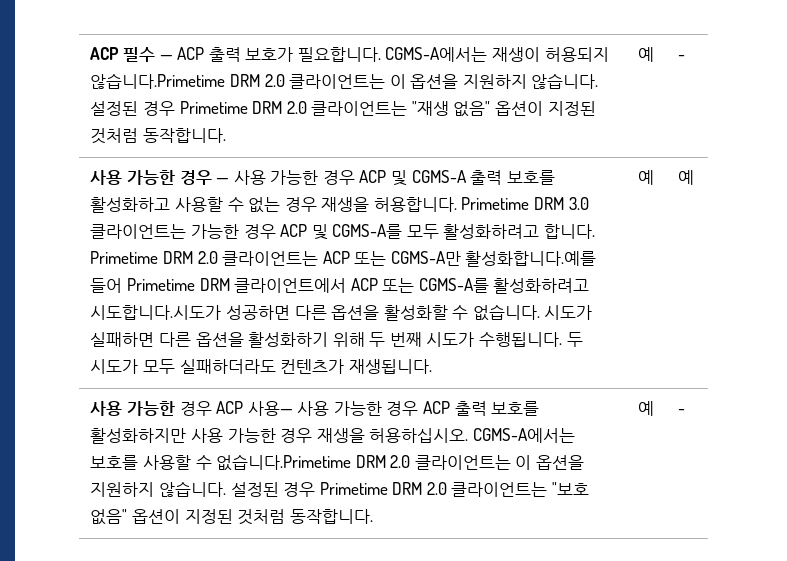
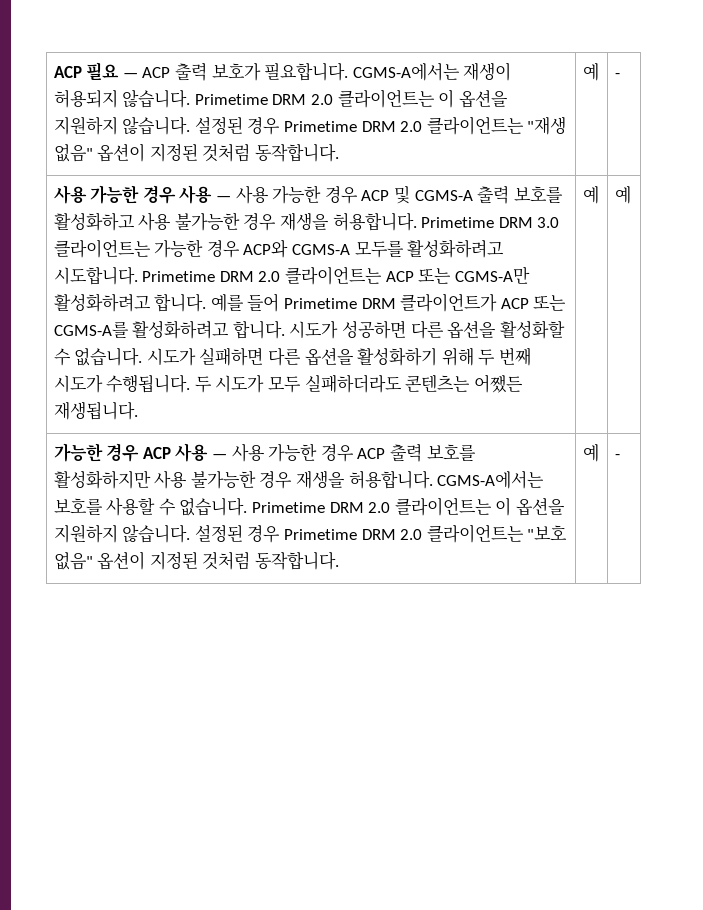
[90,47,155,62] ACP 필수 -> [53,62,120,80] ACP 필요
[90,73,226,89] 않습니다.Primetime -> [122,89,268,108] 않습니다. Primetime
(212, 177) none -> [179,185,213,204] 사용
[174,197,281,213] 사용할 수 없는 -> [138,212,240,231] 사용 불가능한
[280,224,596,240] ACP 및 CGMS-A를 모두 활성화하려고 합니다. -> [243,239,505,258] [53,267,138,285] ACP와 CGMS-A 모두를 활성화하려고 시도합니다.
[465,251,597,267] 활성화합니다.예를 -> [53,293,244,312] 활성화하려고 합니다. 예를
[234,278,347,293] 클라이언트에서 -> [400,293,498,312] 클라이언트가
[90,305,222,320] 시도합니다.시도가 -> [232,321,339,339] 합니다. 시도가
[280,359,345,374] 컨텐츠가 -> [405,374,523,393] 콘텐츠는 어쨌든
[90,401,293,416] 사용 가능한 경우 ACP 사용— -> [53,443,228,462] 가능한 경우 ACP 사용 —
[227,428,469,443] 가능한 경우 재생을 허용하십시오. -> [190,470,433,489] 불가능한 경우 재생을 허용합니다.
[216,454,352,471] 없습니다.Primetime -> [179,498,326,516] 없습니다. Primetime

